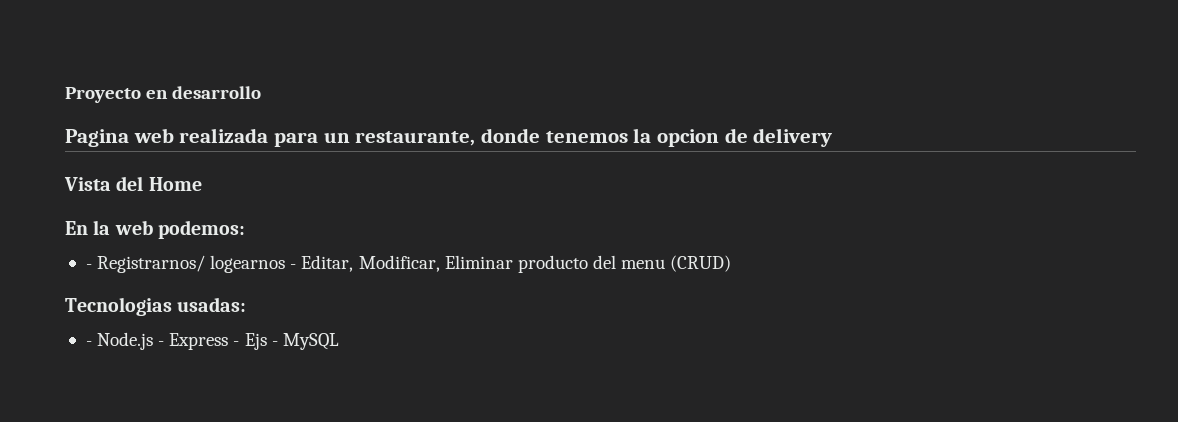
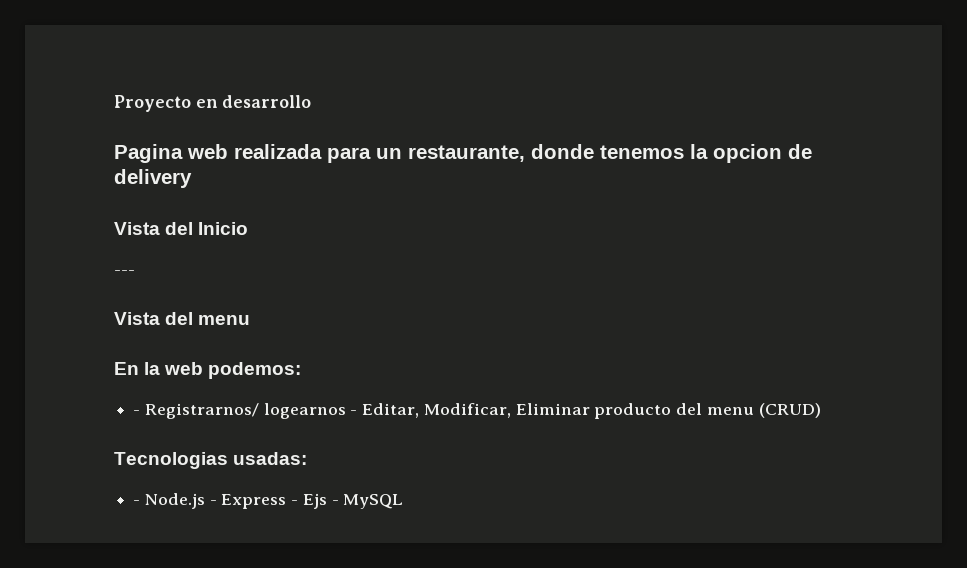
[148,177,202,191] Home -> [198,222,249,235] [114,270,135,275] [114,312,251,325] Inicio // --- // Vista del menu

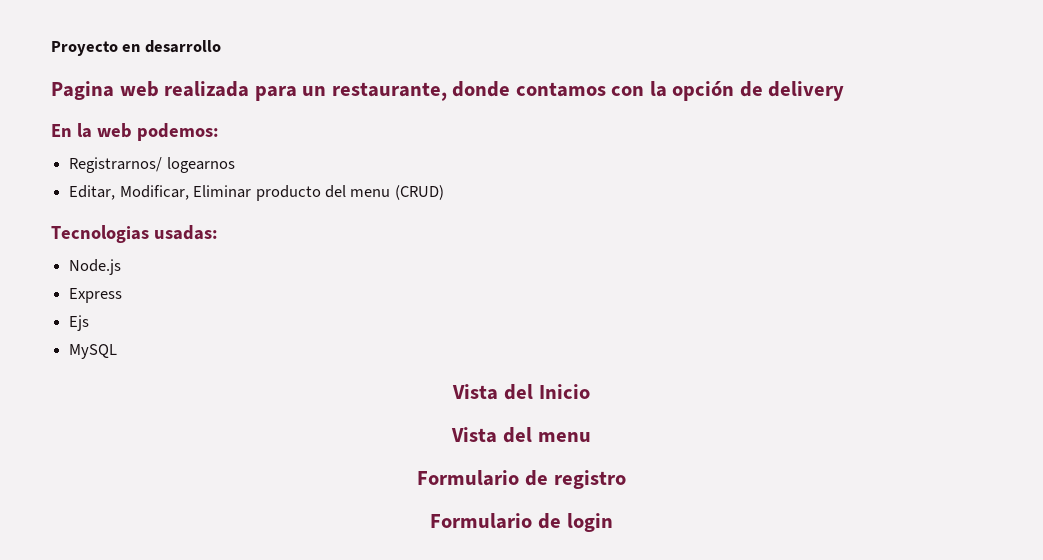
[600,144,812,163] [114,169,192,188] [114,222,249,235] [114,270,135,275] [114,312,251,325] tenemos la opcion de delivery // Vista del Inicio // --- // Vista del menu -> [515,81,845,101] contamos con la opción de delivery
[133,410,141,415] - -> (219, 132) none
[350,410,358,415] - -> (235, 165) //
[133,500,141,505] - -> (218, 232) none
[209,500,217,505] - -> (122, 267) //
[291,500,299,505] - -> (123, 295) //
[331,500,339,505] - -> (90, 323) //
(404, 501) none -> [452,384,590,400] [451,427,591,443] [417,470,626,489] [430,513,613,532] // Vista del Inicio // Vista del menu // Formulario de registro // Formulario de login

